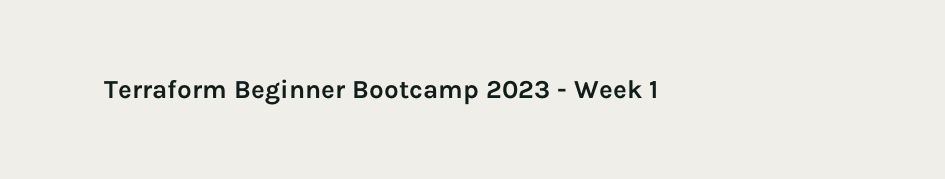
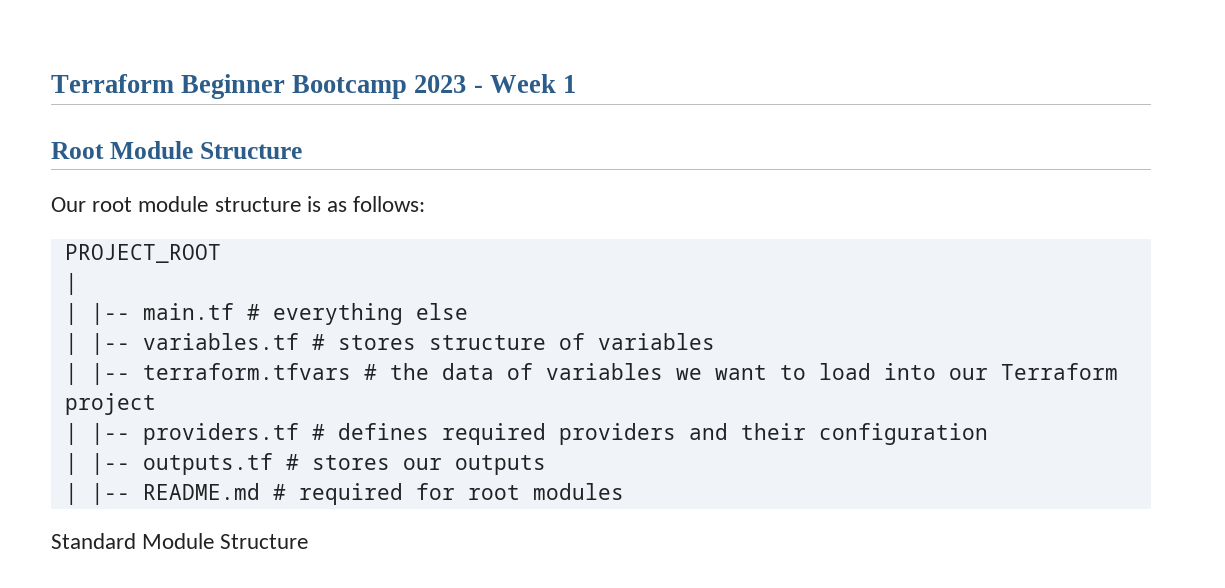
(659, 89) none -> [51,141,302,159] [51,196,426,212] [64,244,221,263] [64,273,78,295] [64,303,468,325] [64,333,715,355] [64,363,1118,385] [64,393,156,415] [64,423,988,445] [64,453,546,475] [64,483,624,505] [51,533,309,549] // Root Module Structure // Our root module structure is as follows: // PROJECT_ROOT // | // | |-- main.tf # everything else // | |-- variables.tf # stores structure of variables // | |-- terraform.tfvars # the data of variables we want to load into our Terraform project // | |-- providers.tf # defines required providers and their configuration // | |-- outputs.tf # stores our outputs // | |-- README.md # required for root modules // Standard Module Structure

